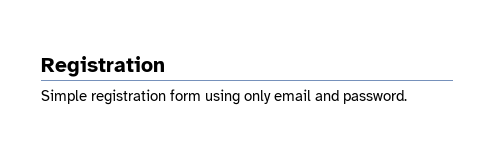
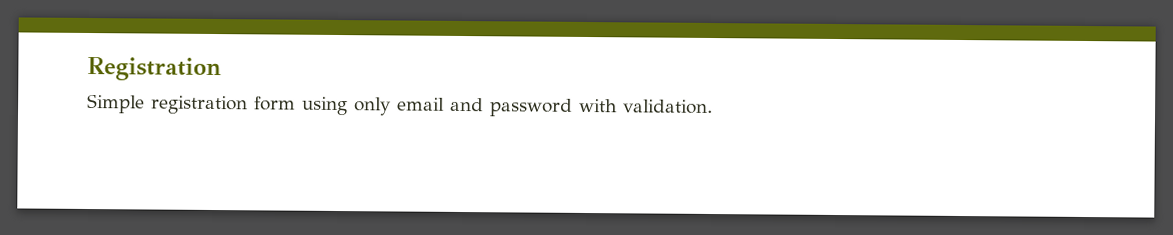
[343,90,407,104] password. -> [490,98,713,117] password with validation.

